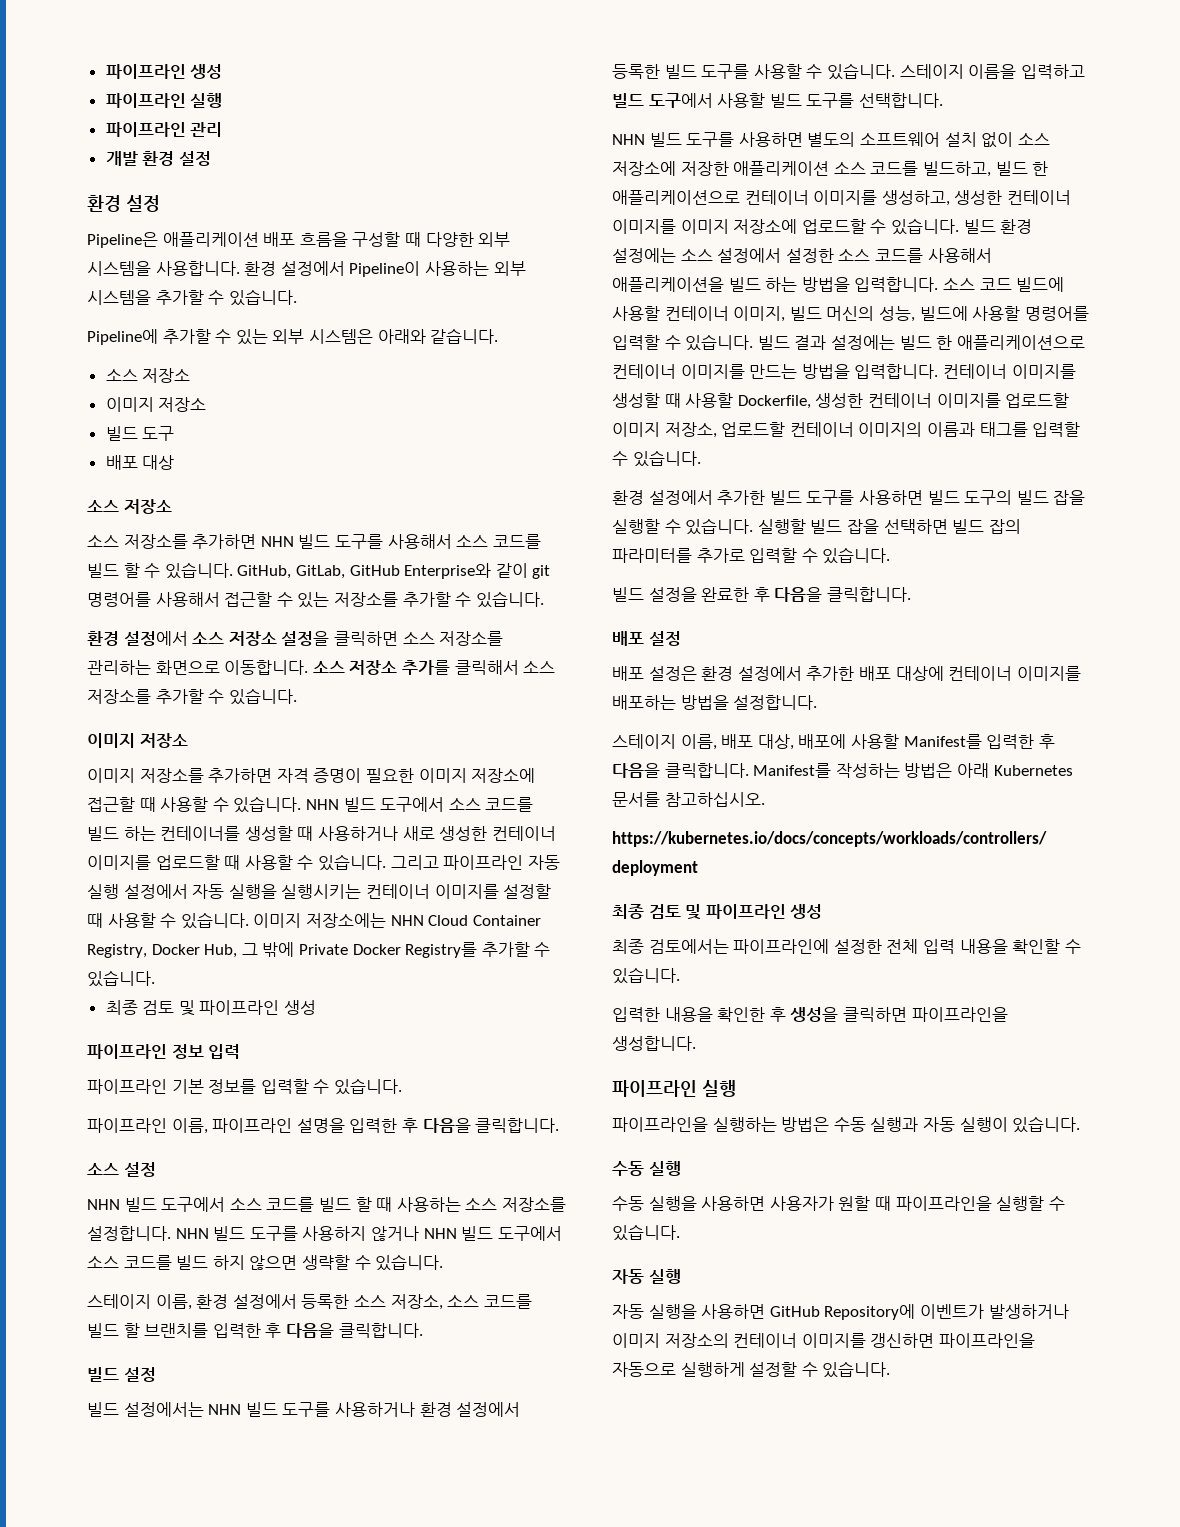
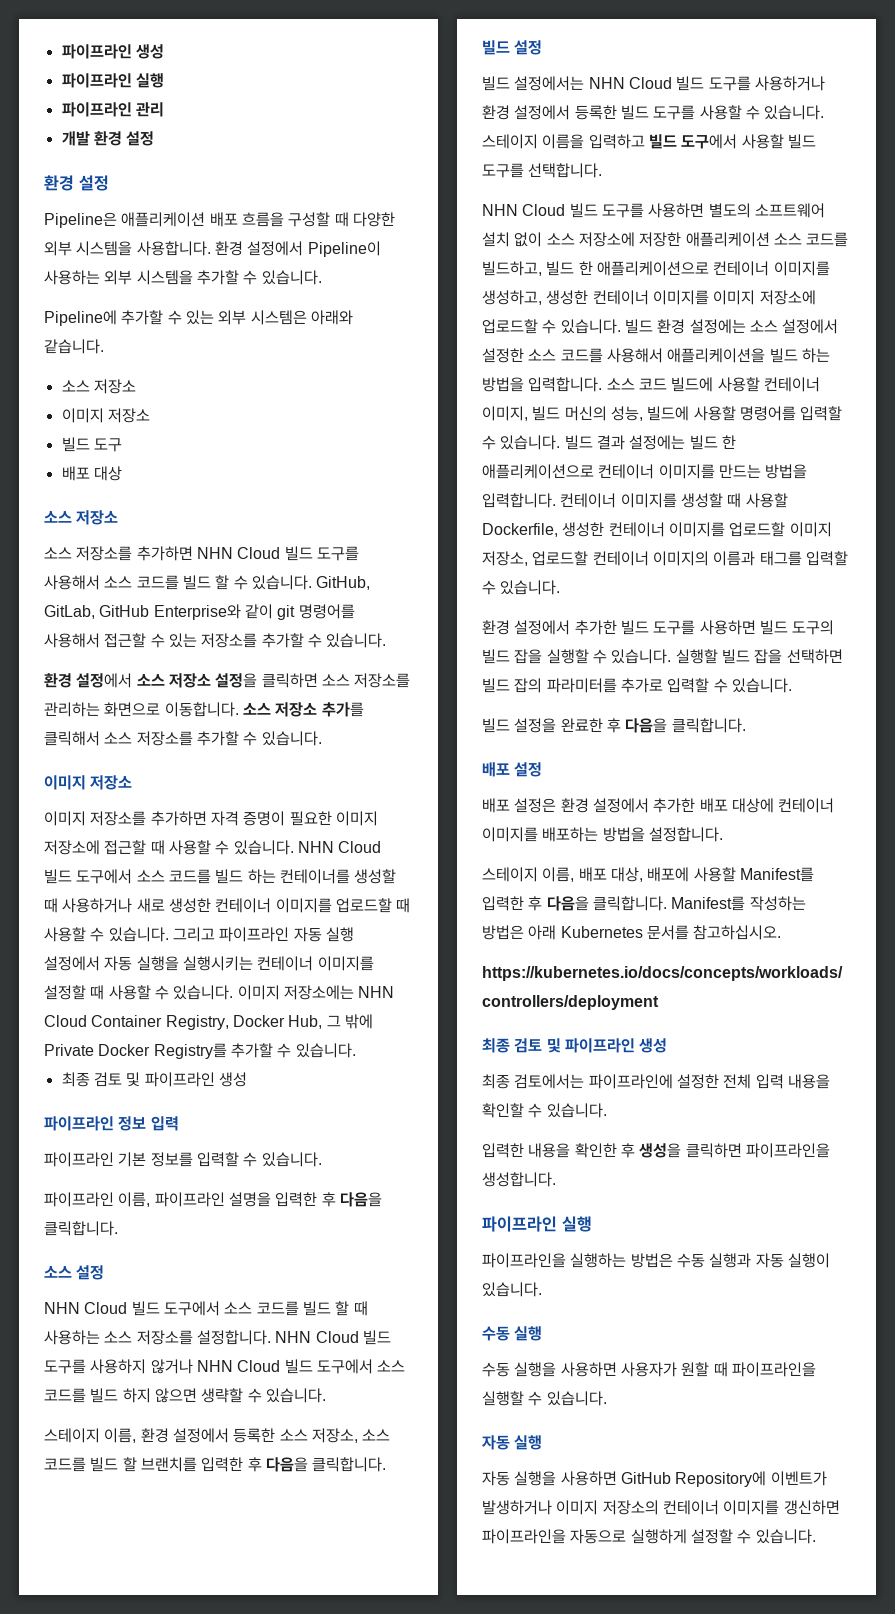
(294, 541) none -> [237,547,281,559] Cloud
(339, 804) none -> [338,841,382,853] Cloud
(120, 1204) none -> [84,1302,128,1314] Cloud
(209, 1233) none -> [315,1331,359,1343] Cloud
(457, 1233) none -> [237,1360,281,1372] Cloud
(242, 1409) none -> [628,77,672,89] Cloud
(645, 139) none -> [522,204,566,216] Cloud

